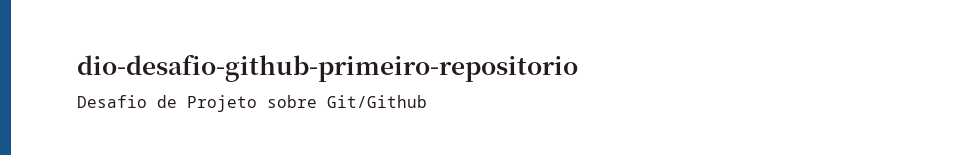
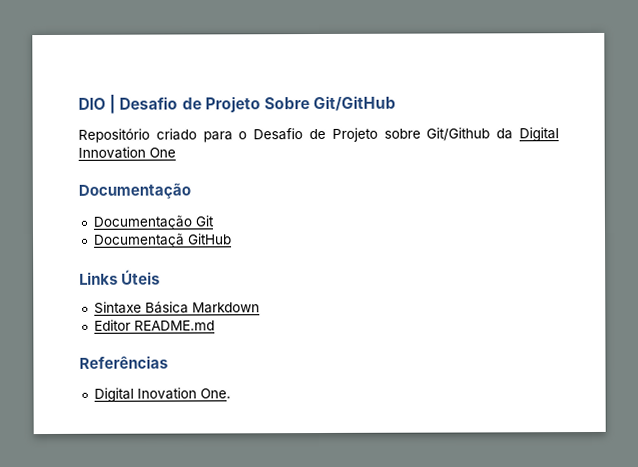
[77,54,578,82] dio-desafio-github-primeiro-repositorio // -> [78,94,397,114] [78,128,248,143] DIO | Desafio de Projeto Sobre Git/GitHub // Repositório criado para o
(427, 101) none -> [496,127,560,142] [78,146,176,159] [78,183,191,199] [92,215,214,230] [92,233,232,248] [79,269,161,285] [93,301,260,314] [93,319,215,331] [79,355,168,369] [93,387,231,402] da Digital Innovation One // Documentação // Documentação Git // Documentaçã GitHub // Links Úteis // Sintaxe Básica Markdown // Editor README.md // Referências // Digital Inovation One.

